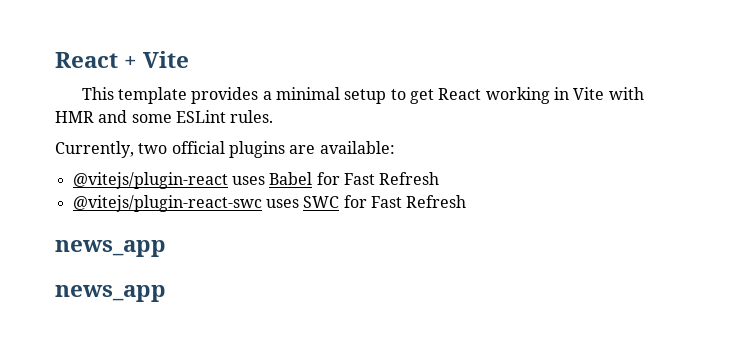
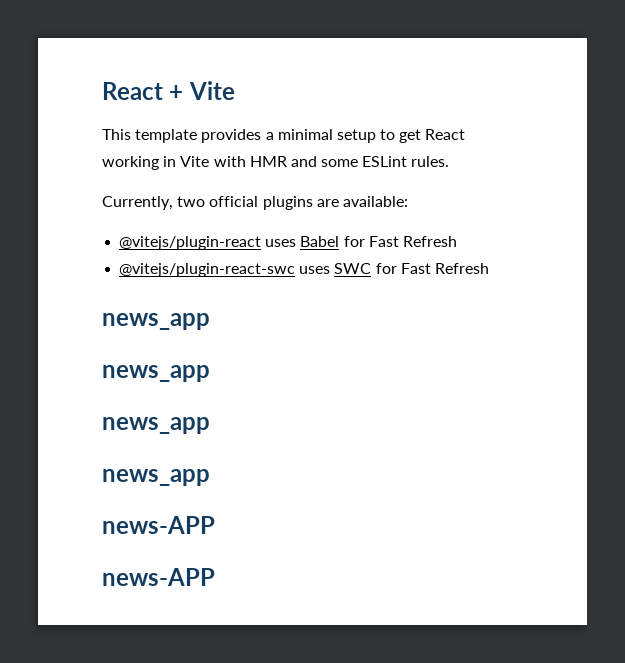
(166, 293) none -> [102,417,210,434] [102,469,210,486] [102,516,215,534] [102,568,215,586] // news_app // news_app // news-APP // news-APP

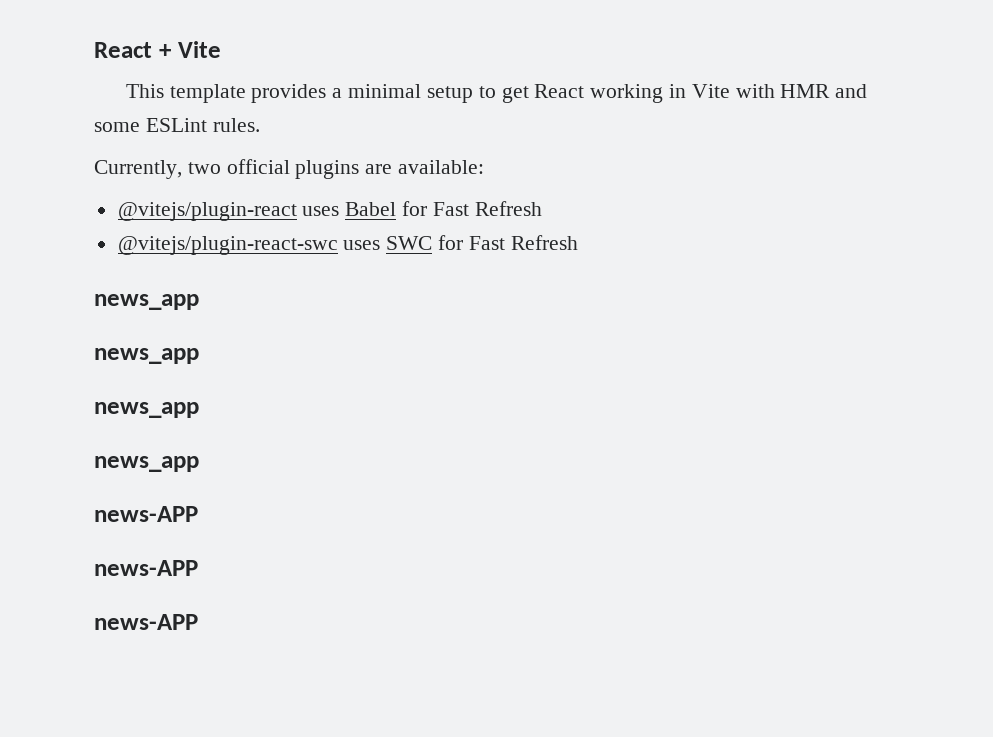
(215, 577) none -> [94,614,198,630] // news-APP

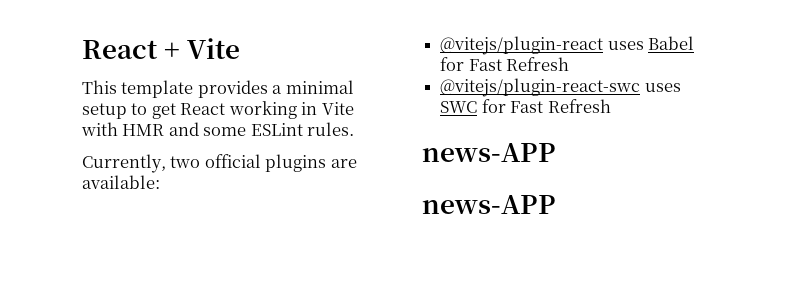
[94,294,199,310] [94,348,199,364] [94,402,199,418] [94,456,199,472] [94,506,198,522] [94,560,198,576] [94,614,198,630] // news_app // news_app // news_app // news_app // news-APP // news-APP // news-APP -> [422,143,556,162] [422,195,556,214] // news-APP // news-APP

